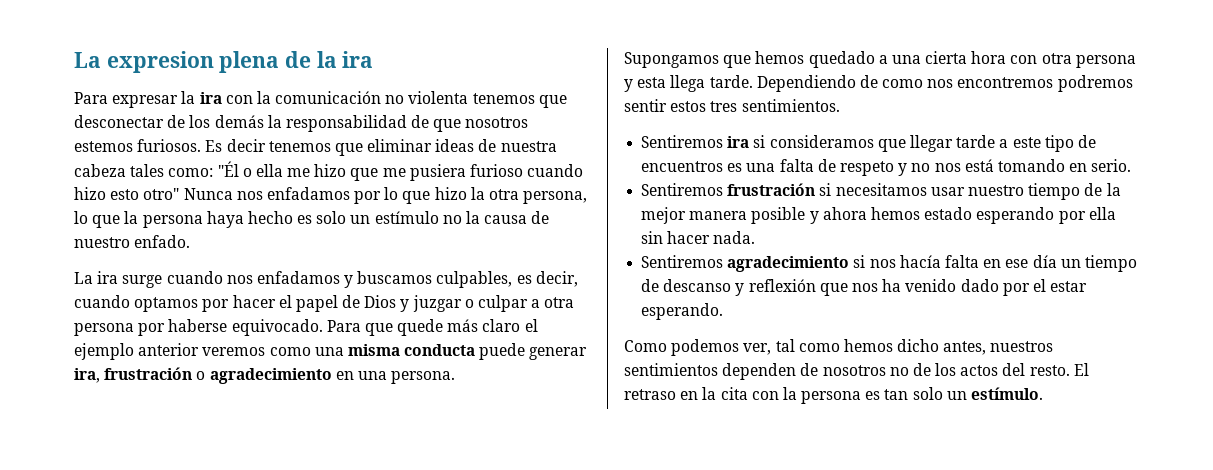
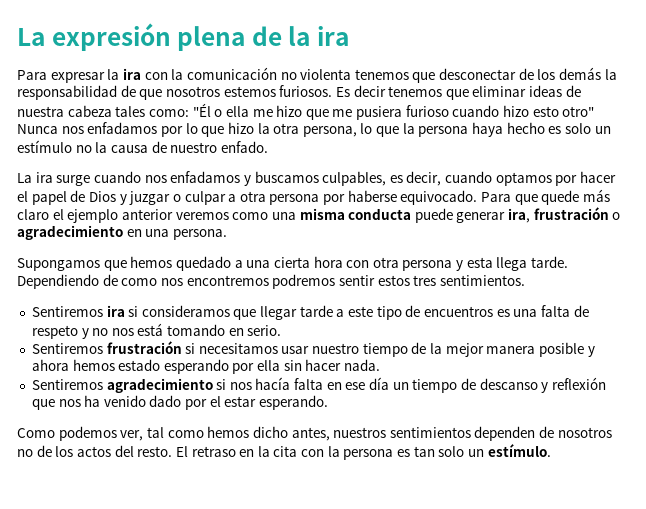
[74,51,214,73] La expresion -> [17,23,171,51] La expresión

